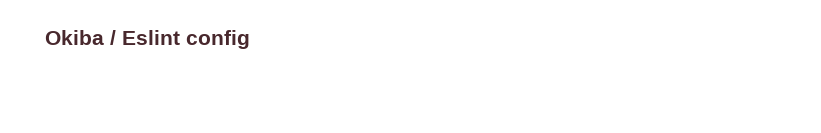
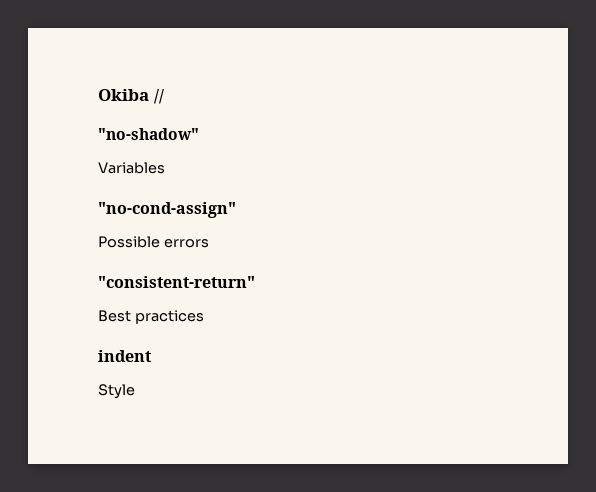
[110,30,250,49] / Eslint config -> [153,89,164,104] [98,128,199,140] [98,162,165,174] [98,202,236,218] [98,236,209,248] [98,276,255,288] [98,310,204,324] [98,350,152,362] [98,384,135,399] // // "no-shadow" // Variables // "no-cond-assign" // Possible errors // "consistent-return" // Best practices // indent // Style

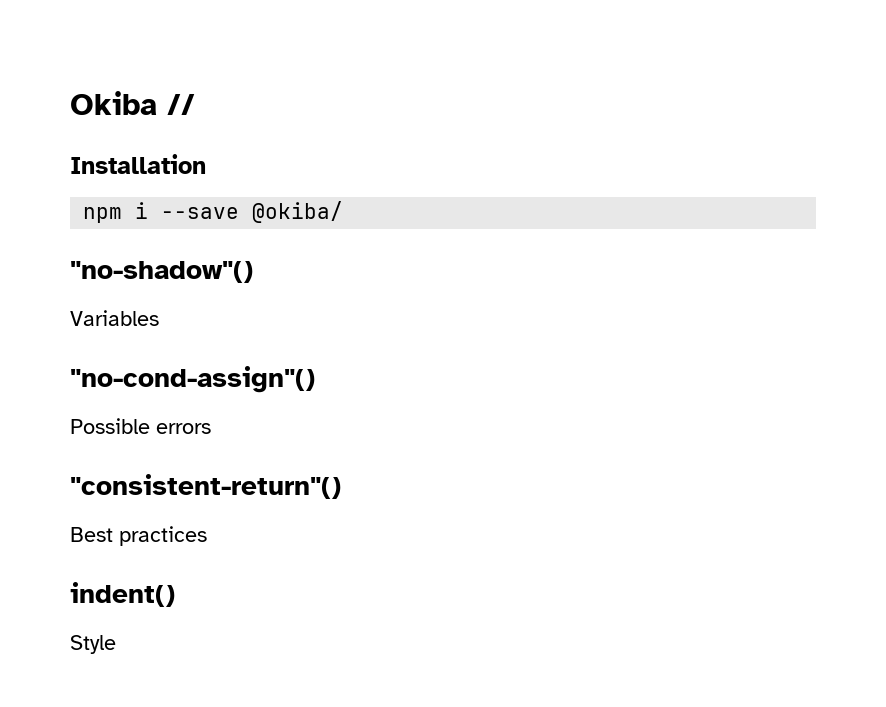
[98,128,199,140] "no-shadow" -> [70,154,206,174] [83,201,344,223] [70,261,253,283] Installation // npm i --save @okiba/ // "no-shadow"()
[98,202,236,218] "no-cond-assign" -> [70,366,315,393] "no-cond-assign"()
[98,276,255,288] "consistent-return" -> [70,474,341,499] "consistent-return"()
[98,350,152,362] indent -> [70,582,175,607] indent()

